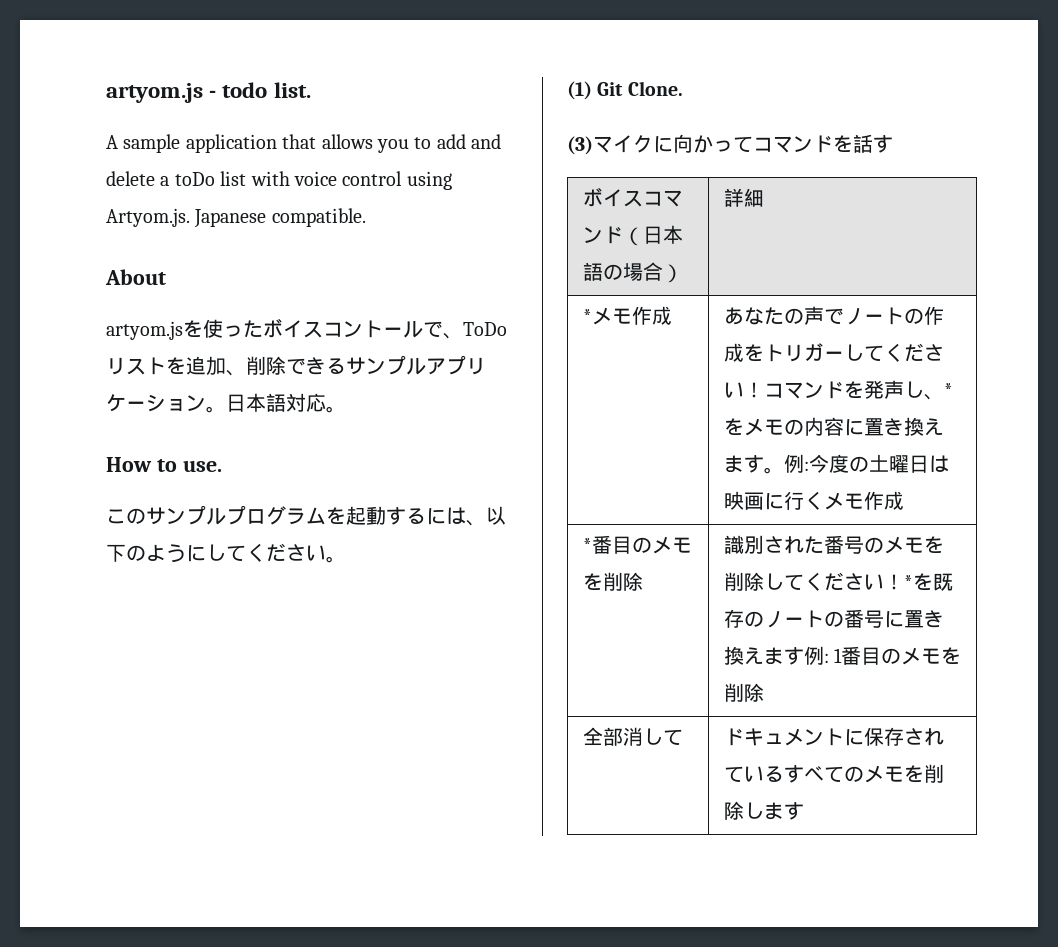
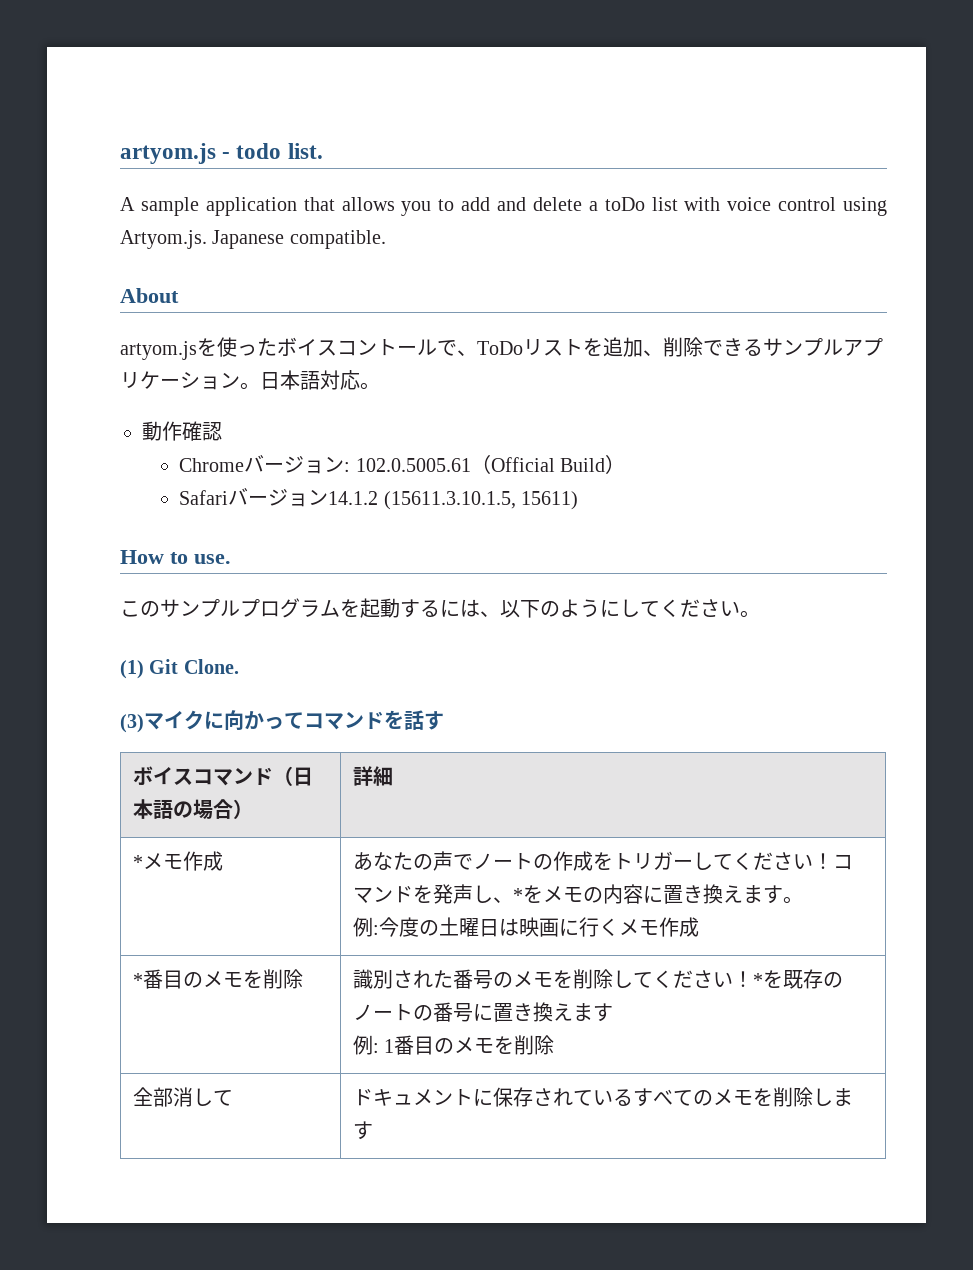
(346, 409) none -> [142,421,222,441] [179,454,626,474] [179,488,579,510] // 動作確認 // Chromeバージョン: 102.0.5005.61（Official Build） // Safariバージョン14.1.2 (15611.3.10.1.5, 15611)
(784, 470) none -> (804, 900) //
(804, 656) none -> (614, 1012) //

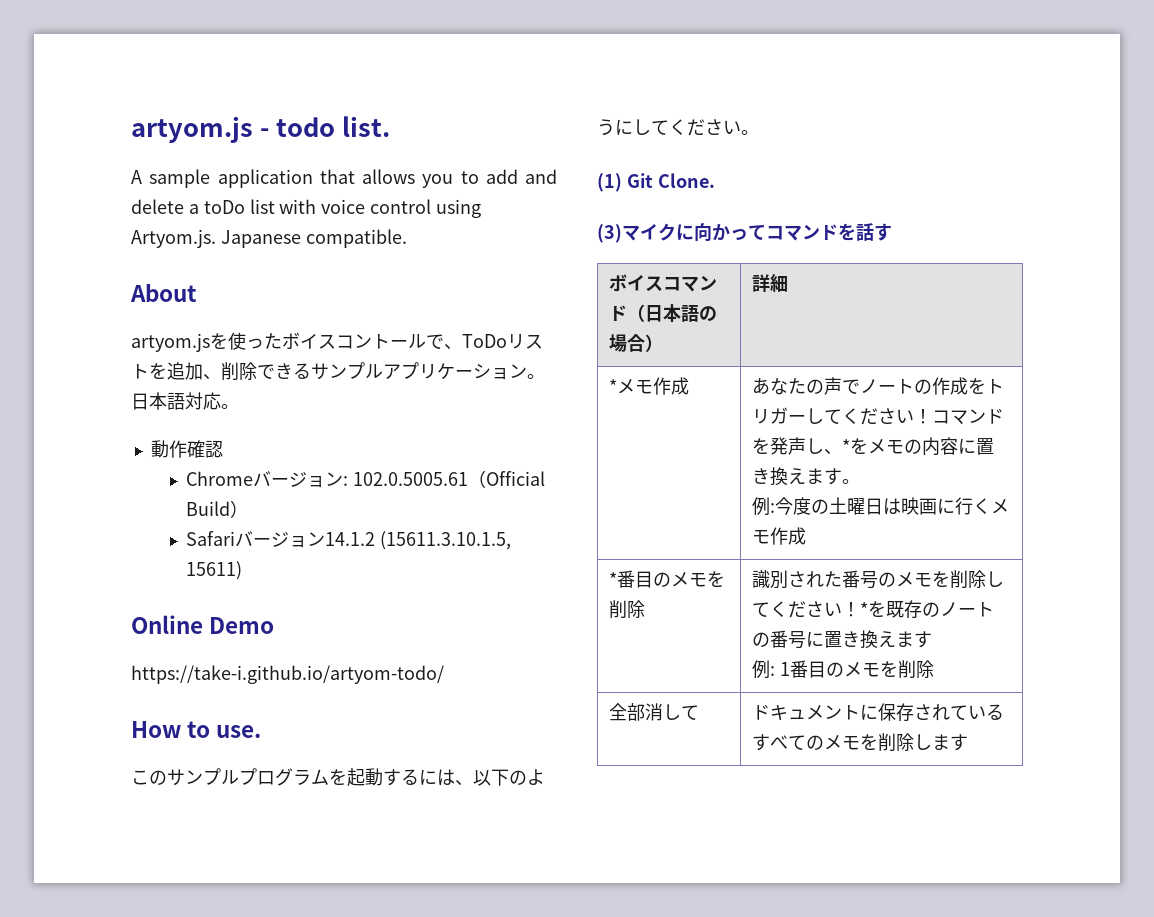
(579, 500) none -> [131,615,275,634] [131,665,444,684] // Online Demo // https://take-i.github.io/artyom-todo/

